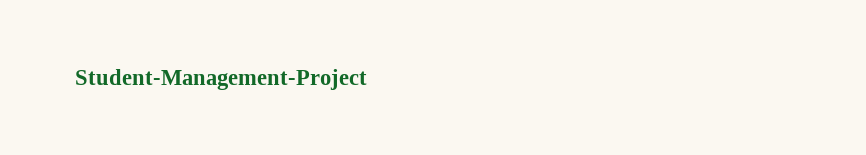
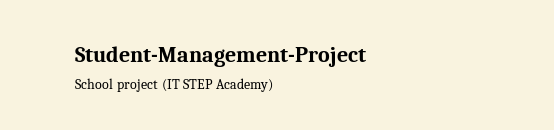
(367, 79) none -> [75,78,274,92] // School project (IT STEP Academy)

